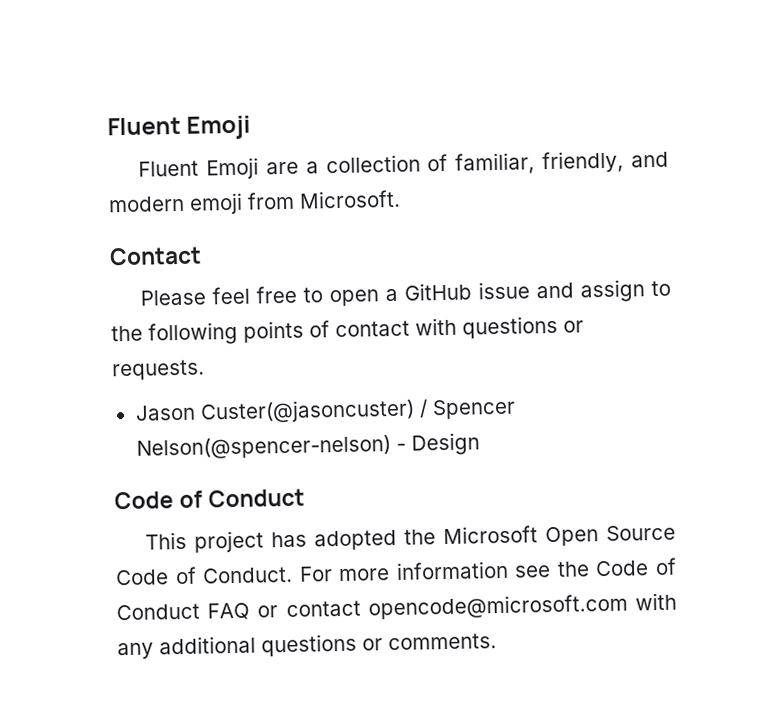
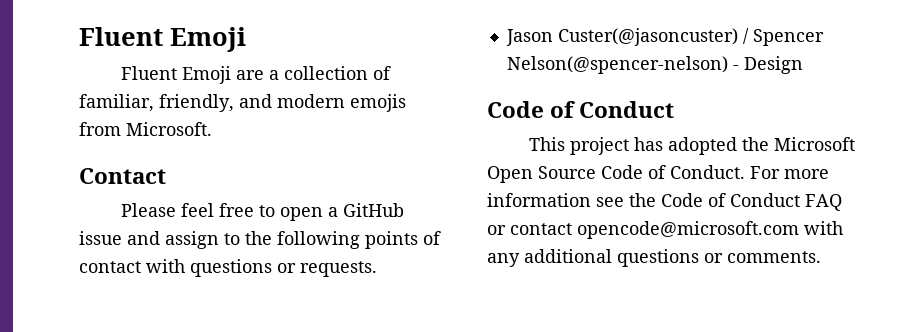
[189,192,243,215] emoji -> [350,94,406,112] emojis

